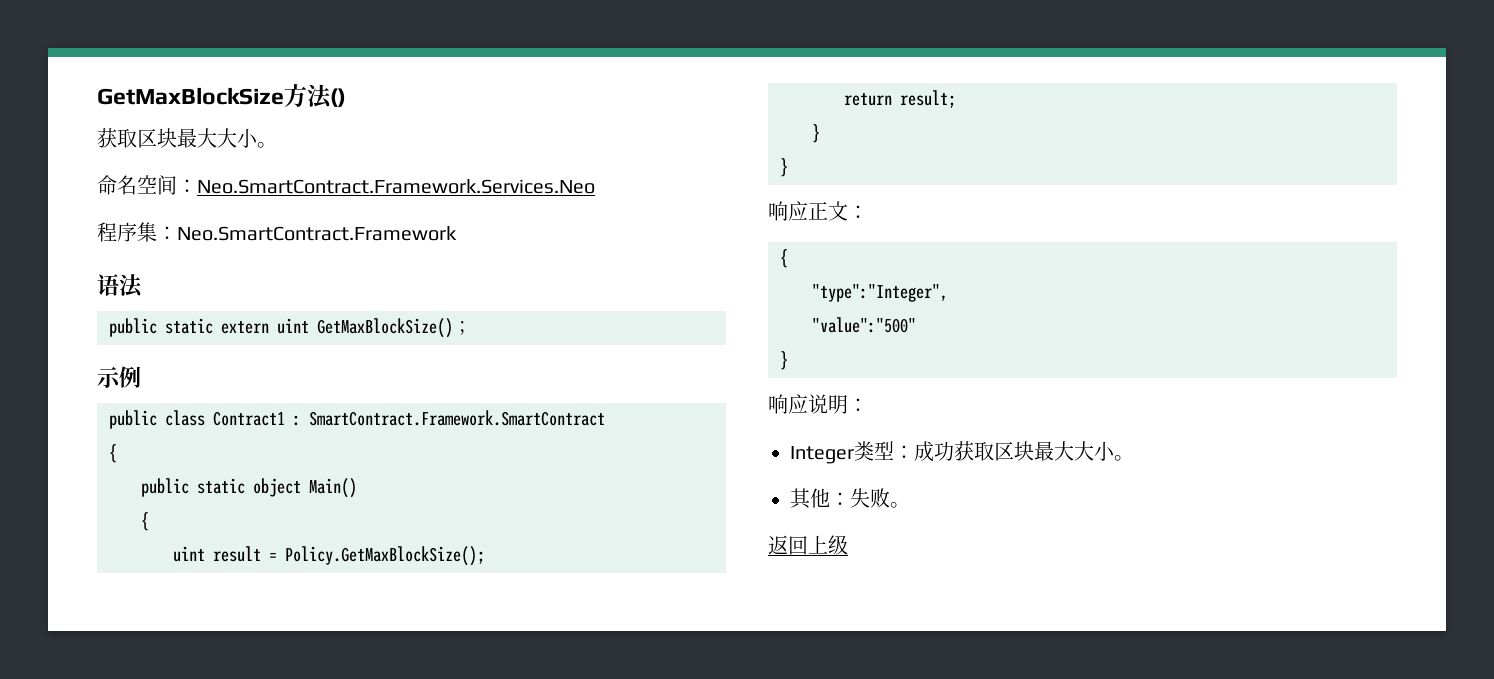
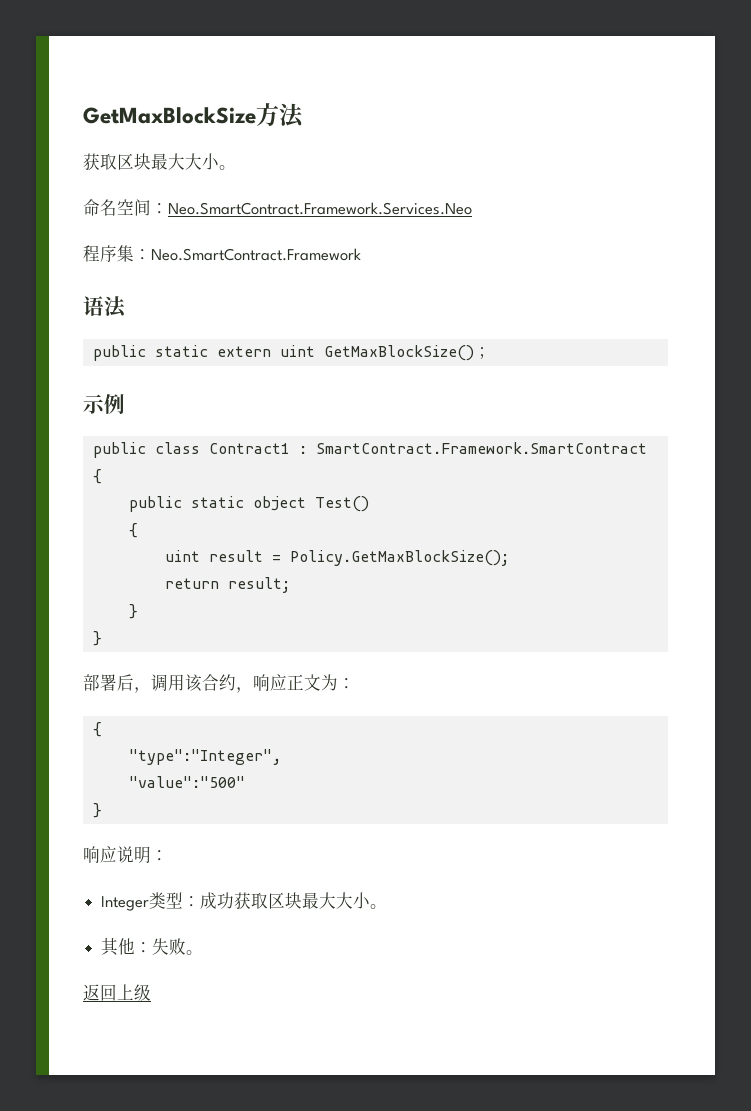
[330,88,346,107] () -> (304, 115) none
[309,478,357,498] Main() -> [314,496,369,512] Test()
(788, 167) none -> [83,674,253,693] 部署后，调用该合约，
(848, 211) none -> [321,674,338,691] 为

